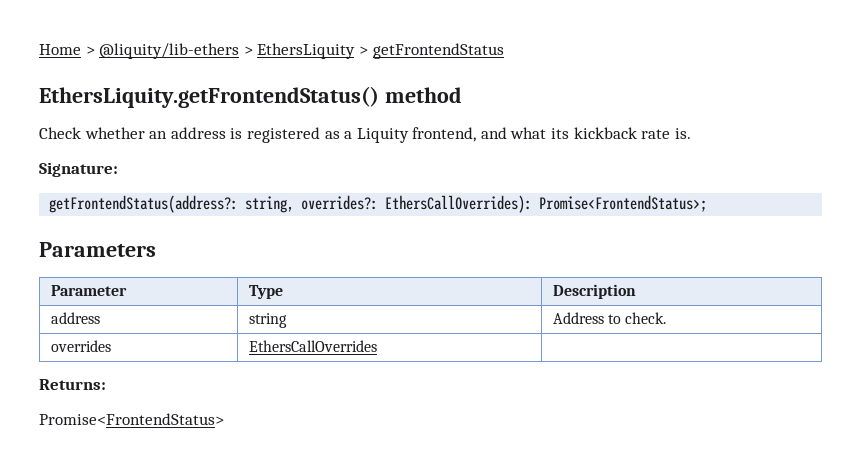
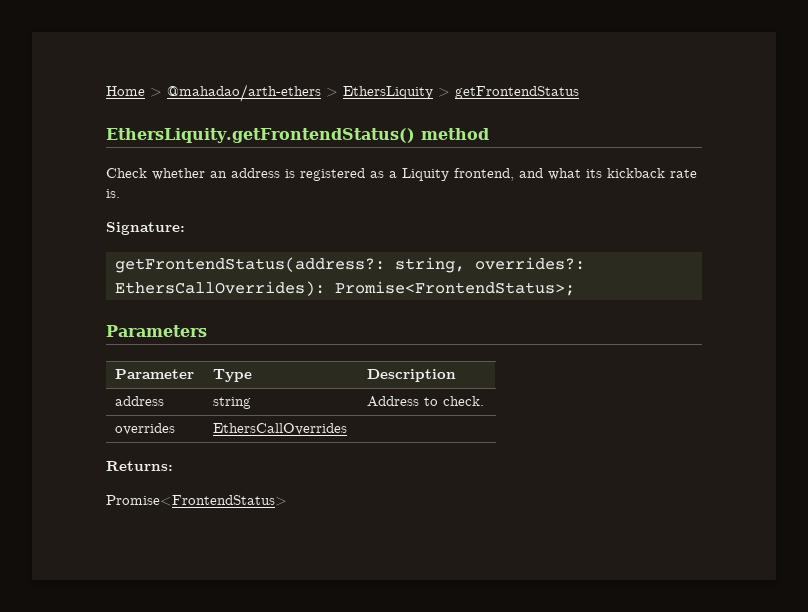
[99,43,240,59] @liquity/lib-ethers -> [167,84,321,102] @mahadao/arth-ethers

